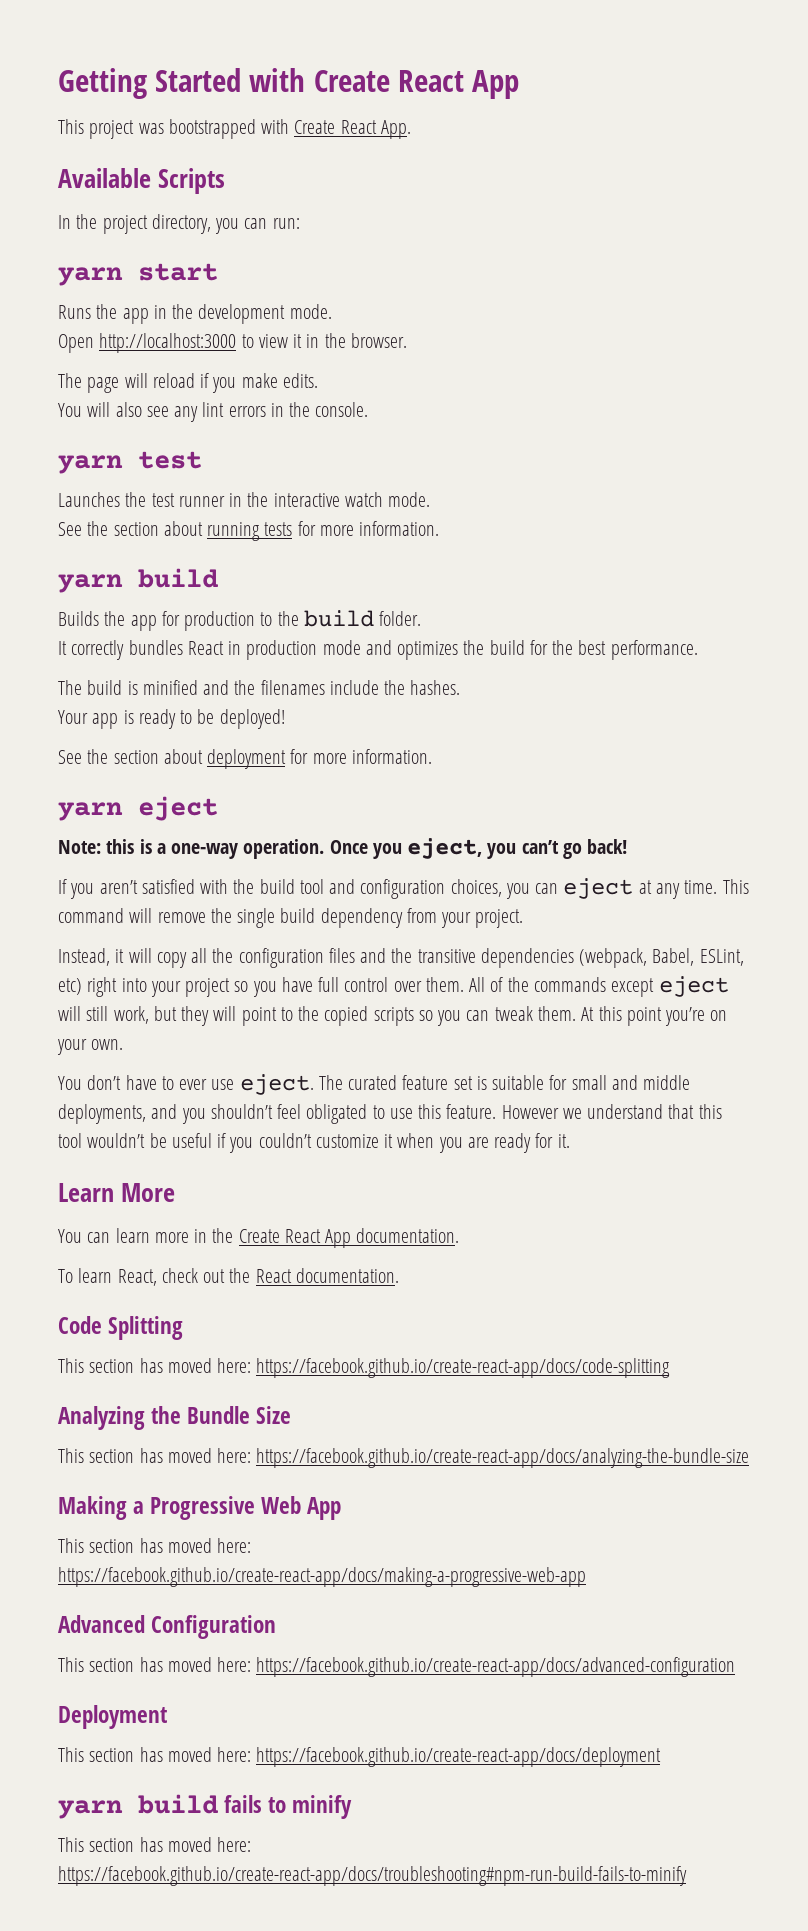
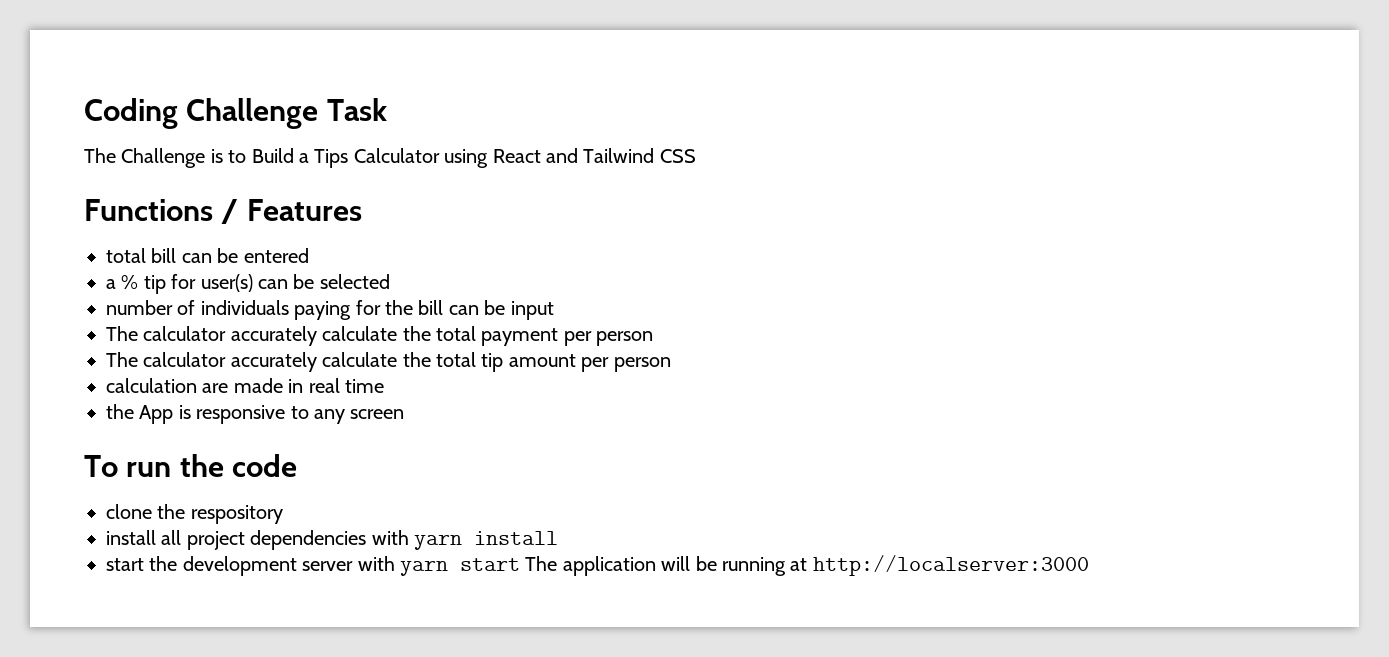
[58,68,520,99] [58,119,411,139] [58,168,226,194] [58,214,300,234] [58,263,218,286] [58,304,332,324] [58,333,407,353] [58,373,318,393] [58,402,369,422] [58,451,202,474] [58,492,431,507] [58,521,440,541] [58,568,218,593] [58,610,422,631] [58,640,698,660] [58,680,461,695] [58,709,285,729] [58,749,432,769] [58,796,218,821] [58,838,628,859] [58,878,749,899] [58,908,524,928] [58,948,744,968] [58,976,729,997] [58,1006,728,1026] [57,1039,124,1055] [58,1074,691,1095] [58,1104,722,1124] [58,1133,570,1153] [58,1183,176,1202] [58,1228,460,1248] [58,1268,399,1286] [58,1316,184,1340] [58,1358,671,1378] [58,1406,292,1430] [58,1448,750,1468] [58,1496,342,1520] [58,1538,252,1553] [58,1567,586,1587] [58,1615,277,1639] [58,1657,736,1677] [58,1705,167,1729] [58,1747,662,1767] [58,1794,353,1819] [58,1837,252,1852] [58,1866,687,1886] Getting Started with Create React App // This project was bootstrapped with Create React App. // Available Scripts // In the project directory, you can run: // yarn start // Runs the app in the development mode. // Open http://localhost:3000 to view it in the browser. // The page will reload if you make edits. // You will also see any lint errors in the console. // yarn test // Launches the test runner in the interactive watch mode. // See the section about running tests for more information. // yarn build // Builds the app for production to the build folder. // It correctly bundles React in production mode and optimizes the build for the best performance. // The build is minified and the filenames include the hashes. // Your app is ready to be deployed! // See the section about deployment for more information. // yarn eject // Note: this is a one-way operation. Once you eject, you can’t go back! // If you aren’t satisfied with the build tool and configuration choices, you can eject at any time. This command will remove the single build dependency from your project. // Instead, it will copy all the configuration files and the transitive dependencies (webpack, Babel, ESLint, etc) right into your project so you have full control over them. All of the commands except eject will still work, but they will point to the copied scripts so you can tweak them. At this point you’re on your own. // You don’t have to ever use eject. The curated feature set is suitable for small and middle deployments, and you shouldn’t feel obligated to use this feature. However we understand that this tool wouldn’t be useful if you couldn’t customize it when you are ready for it. // Learn More // You can learn more in the Create React App documentation. // To learn React, check out the React documentation. // Code Splitting // This section has moved here: https://facebook.github.io/create-react-app/docs/code-splitting // Analyzing the Bundle Size // This section has moved here: https://facebook.github.io/create-react-app/docs/analyzing-the-bundle-size // Making a Progressive Web App // This section has moved here: https://facebook.github.io/create-react-app/docs/making-a-progressive-web-app // Advanced Configuration // This section has moved here: https://facebook.github.io/create-react-app/docs/advanced-configuration // Deployment // This section has moved here: https://facebook.github.io/create-react-app/docs/deployment // yarn build fails to minify // This section has moved here: https://facebook.github.io/create-react-app/docs/troubleshooting#npm-run-build-fails-to-minify -> [84,98,387,129] [84,148,696,168] [84,199,362,224] [106,248,309,263] [106,274,390,294] [106,300,554,320] [106,326,654,346] [106,352,671,372] [106,378,384,393] [106,404,405,424] [84,454,298,477] [106,504,283,524] [106,530,558,550] [106,555,1089,576] Coding Challenge Task // The Challenge is to Build a Tips Calculator using React and Tailwind CSS // Functions / Features // total bill can be entered // a % tip for user(s) can be selected // number of individuals paying for the bill can be input // The calculator accurately calculate the total payment per person // The calculator accurately calculate the total tip amount per person // calculation are made in real time // the App is responsive to any screen // To run the code // clone the respository // install all project dependencies with yarn install // start the development server with yarn start The application will be running at http://localserver:3000

